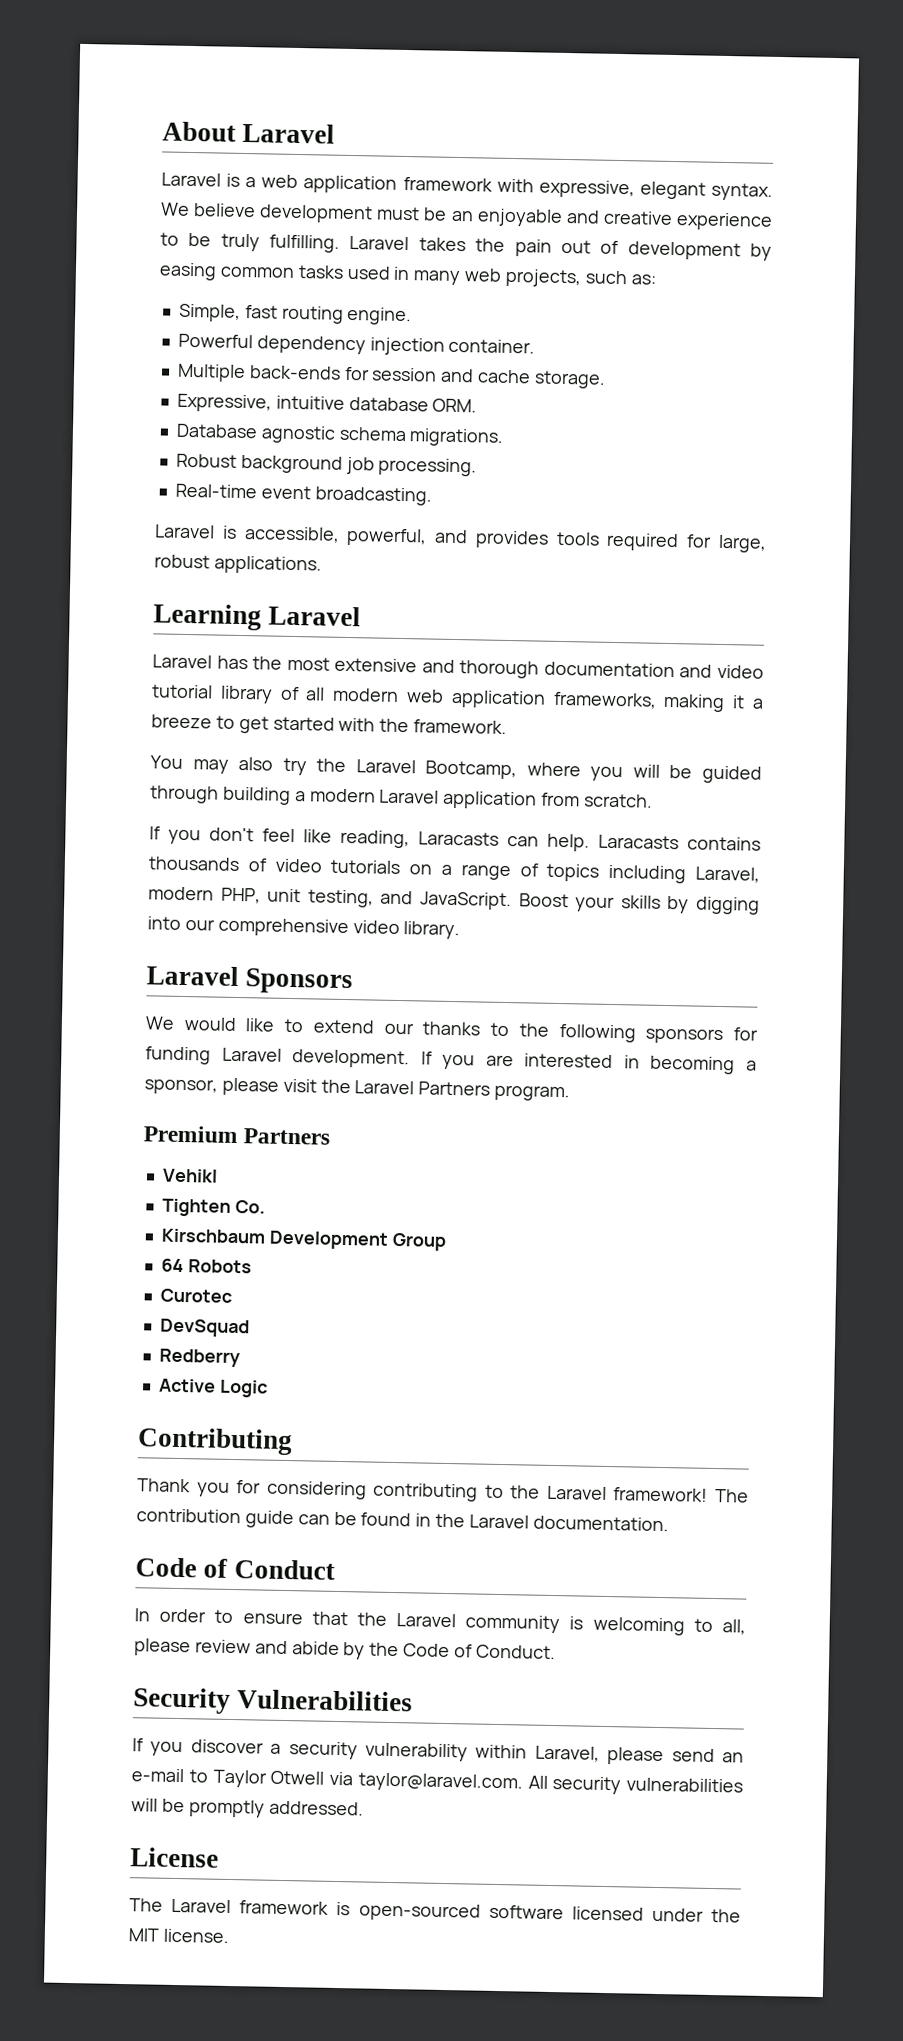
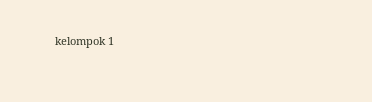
[162,121,336,144] [161,172,773,201] [160,202,773,231] [160,232,773,261] [159,262,656,288] [178,303,413,326] [177,333,536,356] [176,363,606,389] [176,393,478,413] [175,423,505,447] [175,453,478,477] [174,483,432,506] [154,524,767,553] [154,554,322,575] [153,603,362,631] [152,654,764,679] [151,684,764,713] [151,714,508,734] [150,755,762,784] [150,785,654,810] [149,826,761,852] [148,856,760,884] [148,886,761,915] [147,916,461,940] [146,965,354,995] [145,1016,759,1045] [145,1046,757,1075] [144,1077,571,1102] [143,1125,331,1145] [161,1168,218,1183] [161,1198,265,1217] [160,1228,447,1251] [160,1258,252,1274] [159,1288,232,1303] [159,1318,250,1338] [158,1348,240,1368] [158,1378,268,1398] [137,1427,293,1456] [137,1478,749,1503] [136,1508,669,1532] [135,1557,335,1580] [134,1608,746,1636] [134,1638,556,1660] [133,1687,414,1714] [132,1738,744,1766] [131,1768,743,1795] [131,1798,364,1818] [130,1847,219,1868] [129,1898,741,1923] [128,1928,229,1944] About Laravel // Laravel is a web application framework with expressive, elegant syntax. We believe development must be an enjoyable and creative experience to be truly fulfilling. Laravel takes the pain out of development by easing common tasks used in many web projects, such as: // Simple, fast routing engine. // Powerful dependency injection container. // Multiple back-ends for session and cache storage. // Expressive, intuitive database ORM. // Database agnostic schema migrations. // Robust background job processing. // Real-time event broadcasting. // Laravel is accessible, powerful, and provides tools required for large, robust applications. // Learning Laravel // Laravel has the most extensive and thorough documentation and video tutorial library of all modern web application frameworks, making it a breeze to get started with the framework. // You may also try the Laravel Bootcamp, where you will be guided through building a modern Laravel application from scratch. // If you don't feel like reading, Laracasts can help. Laracasts contains thousands of video tutorials on a range of topics including Laravel, modern PHP, unit testing, and JavaScript. Boost your skills by digging into our comprehensive video library. // Laravel Sponsors // We would like to extend our thanks to the following sponsors for funding Laravel development. If you are interested in becoming a sponsor, please visit the Laravel Partners program. // Premium Partners // Vehikl // Tighten Co. // Kirschbaum Development Group // 64 Robots // Curotec // DevSquad // Redberry // Active Logic // Contributing // Thank you for considering contributing to the Laravel framework! The contribution guide can be found in the Laravel documentation. // Code of Conduct // In order to ensure that the Laravel community is welcoming to all, please review and abide by the Code of Conduct. // Security Vulnerabilities // If you discover a security vulnerability within Laravel, please send an e-mail to Taylor Otwell via taylor@laravel.com. All security vulnerabilities will be promptly addressed. // License // The Laravel framework is open-sourced software licensed under the MIT license. -> [55,37,114,48] kelompok 1

